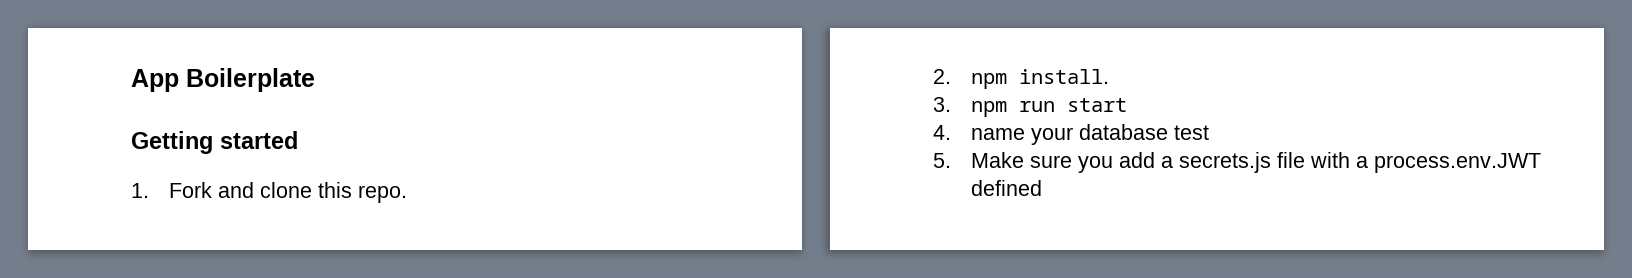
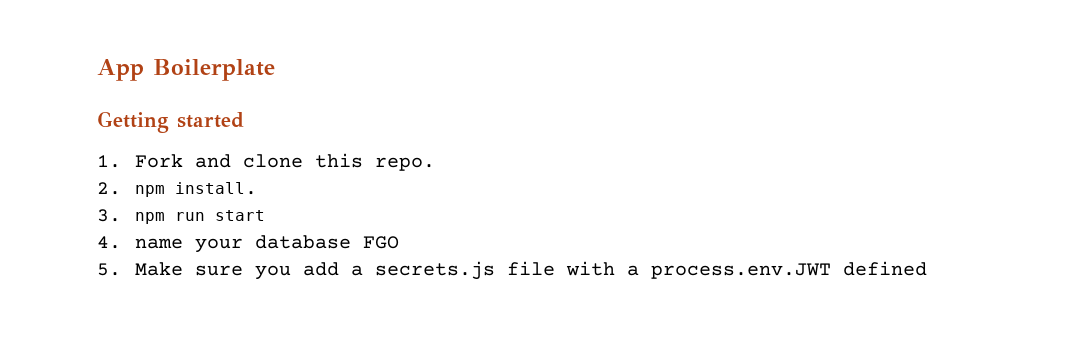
[1173,125,1209,140] test -> [362,236,399,249] FGO

